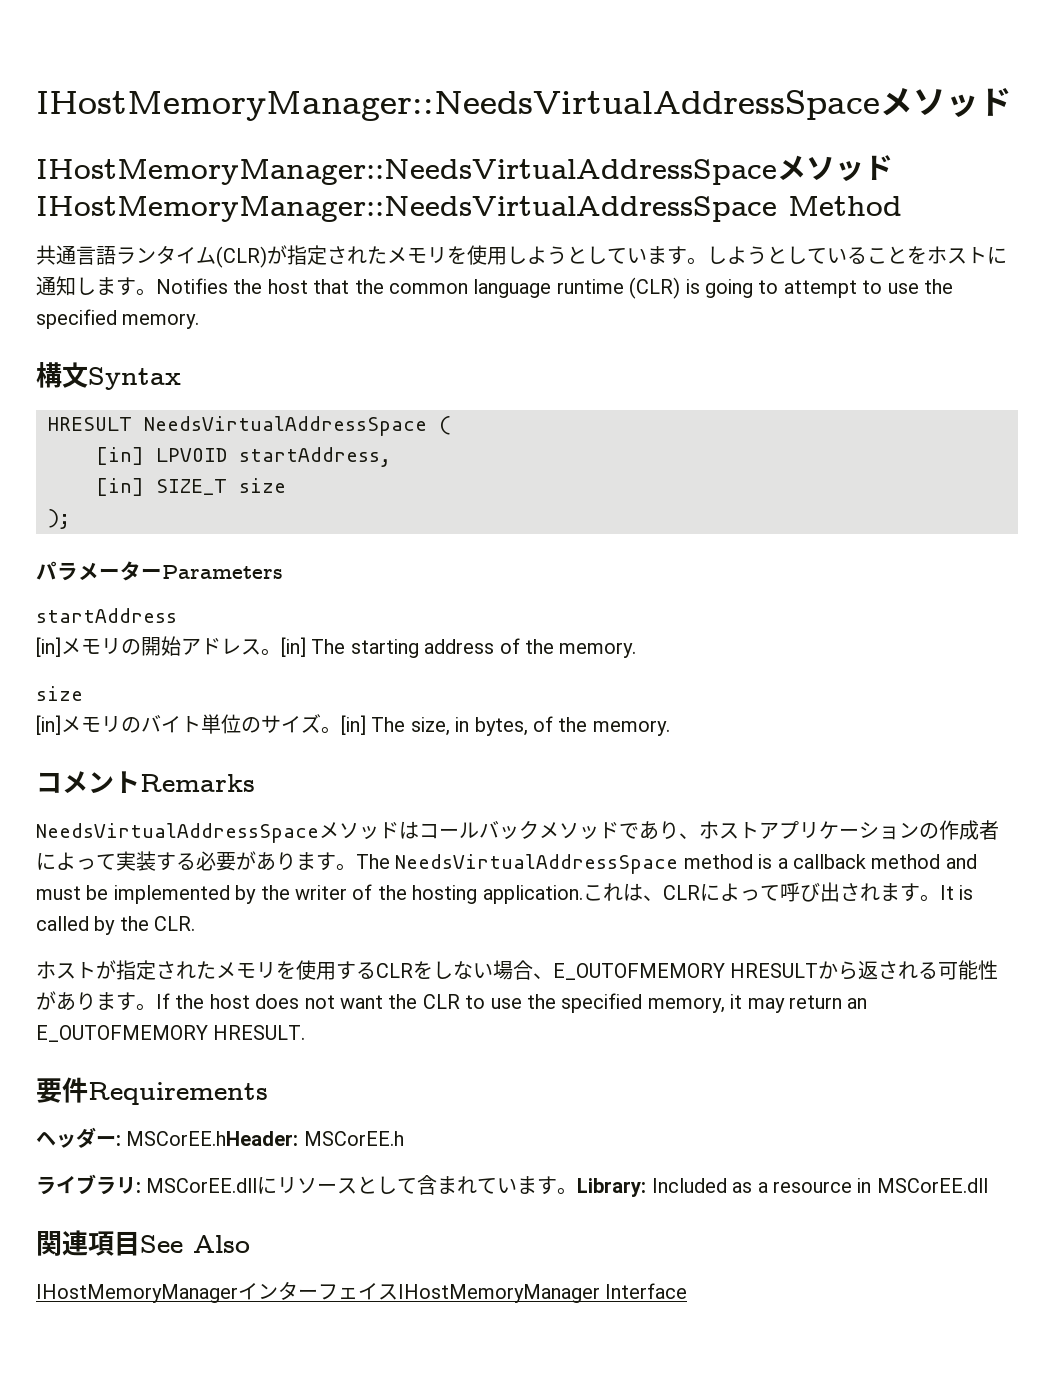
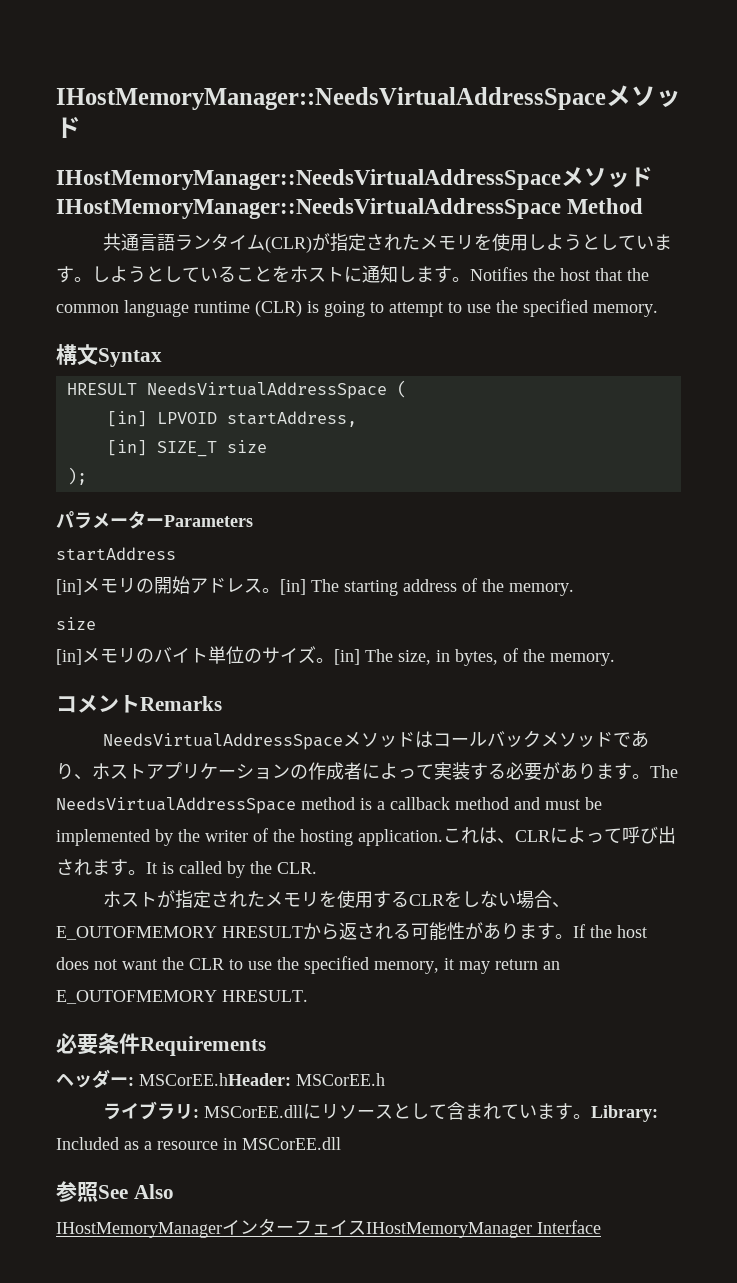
[36,1078,62,1103] 要 -> [56,1033,119,1055] 必要条
[36,1230,140,1256] 関連項目 -> [56,1181,98,1202] 参照

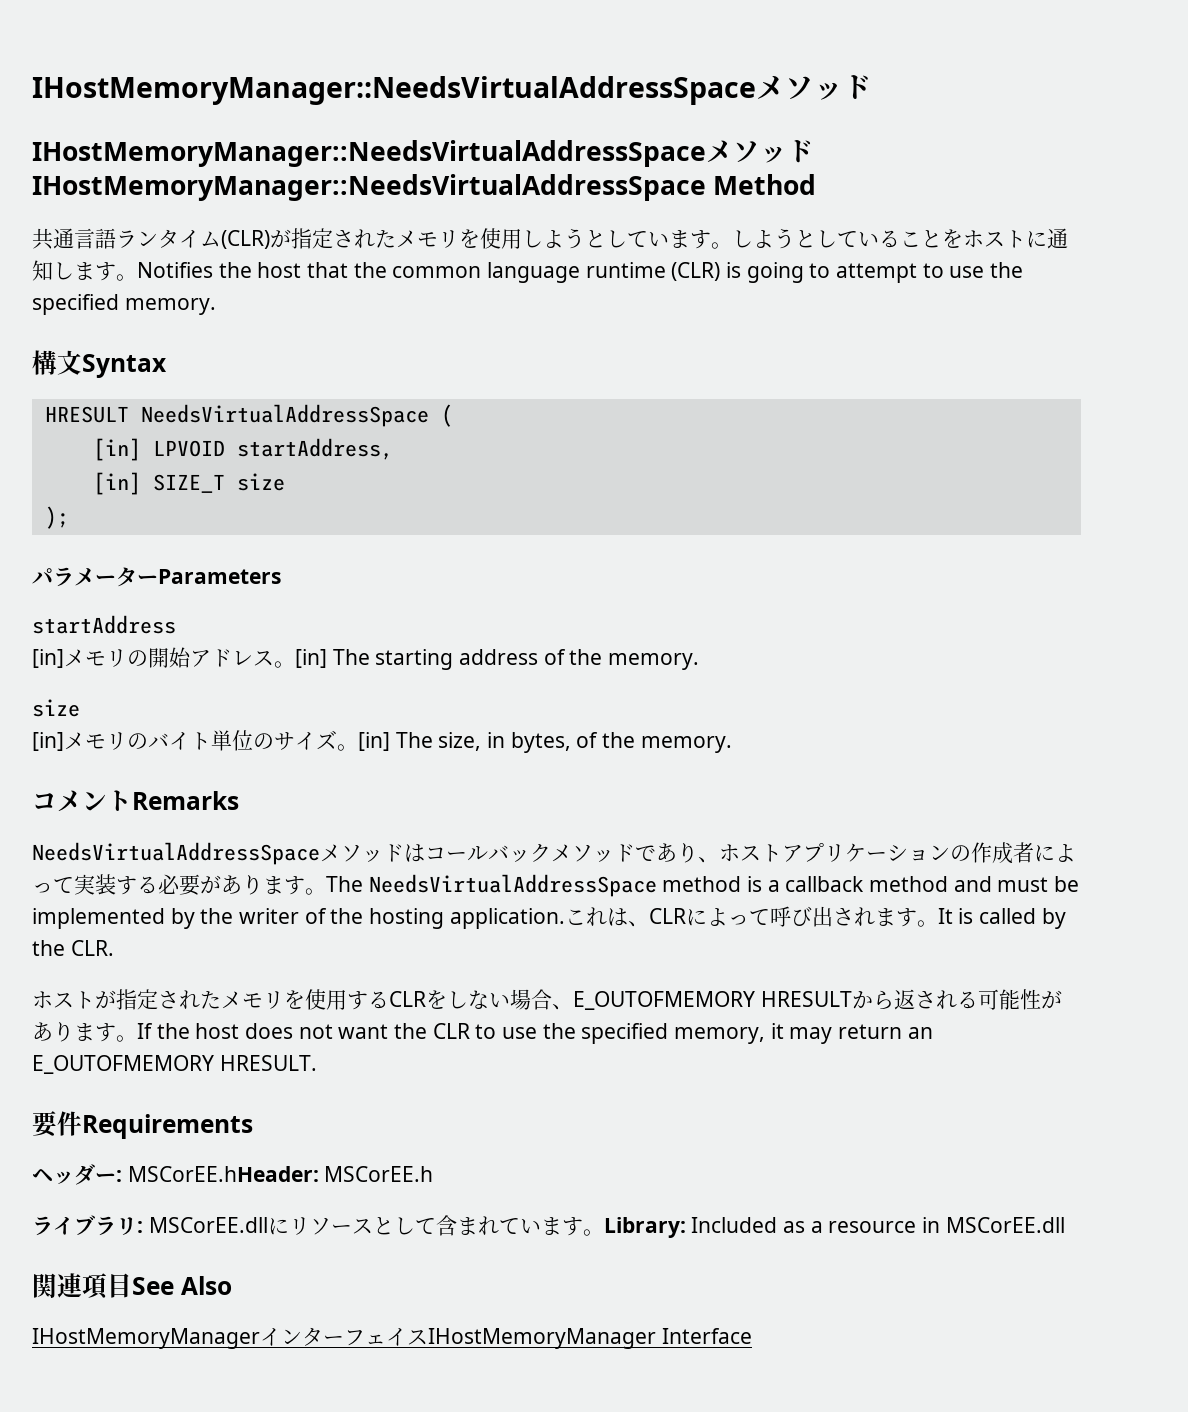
[56,1033,119,1055] 必要条 -> [32,1111,58,1137] 要
[56,1181,98,1202] 参照 -> [32,1273,132,1299] 関連項目

